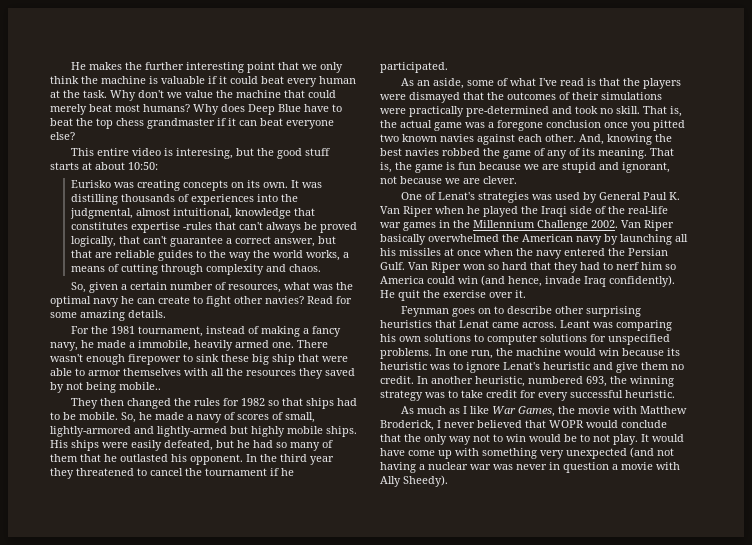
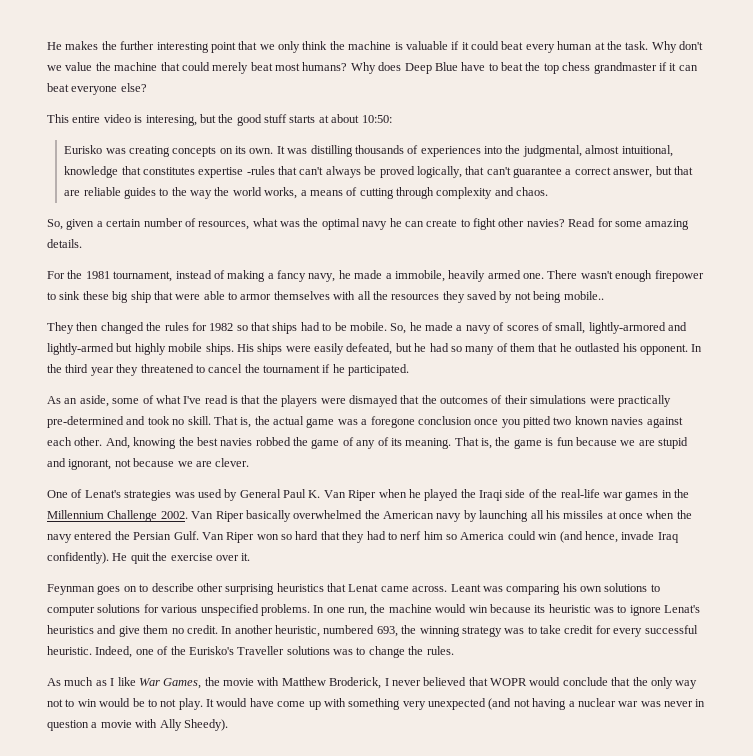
(606, 338) none -> [161,605,198,613] various
[543,362,590,370] heuristic -> [47,625,94,634] heuristics
(675, 394) none -> [95,646,454,658] Indeed, one of the Eurisko's Traveller solutions was to change the rules.

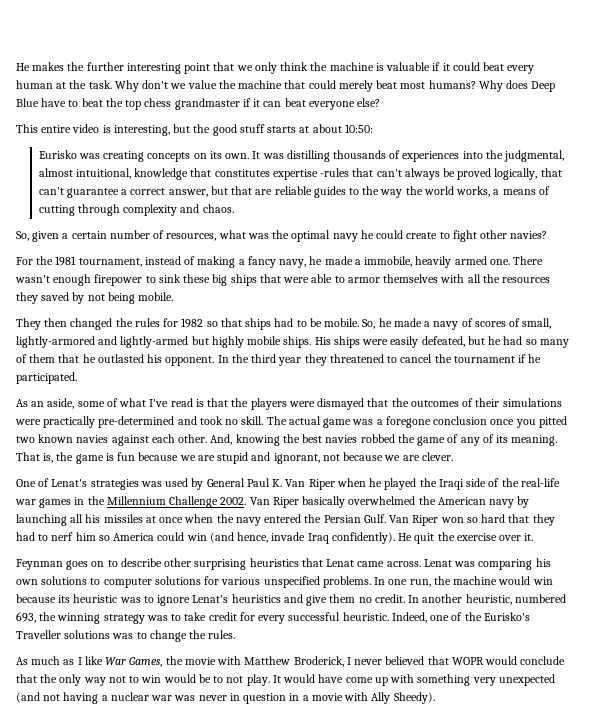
[145,115,197,126] interesing, -> [113,125,170,136] interesting,
[404,221,424,227] can -> [376,230,404,239] could
[568,218,690,230] [47,239,82,248] Read for some amazing details. -> (548, 235) none
[130,291,151,303] ship -> [230,274,257,286] ships
[563,291,604,300] mobile.. -> [138,292,174,301] mobile.
[213,416,270,428] That is, the -> [266,416,287,425] The
[450,584,481,592] Leant -> [423,559,452,567] Lenat
(89, 725) none -> [289,693,300,701] in

